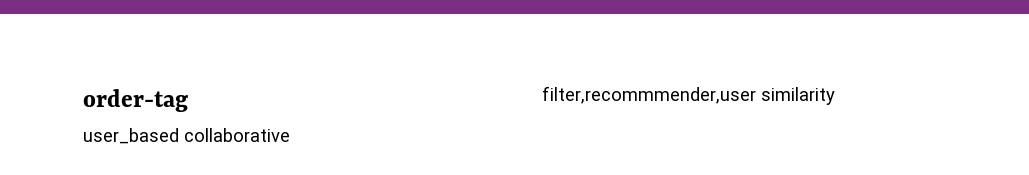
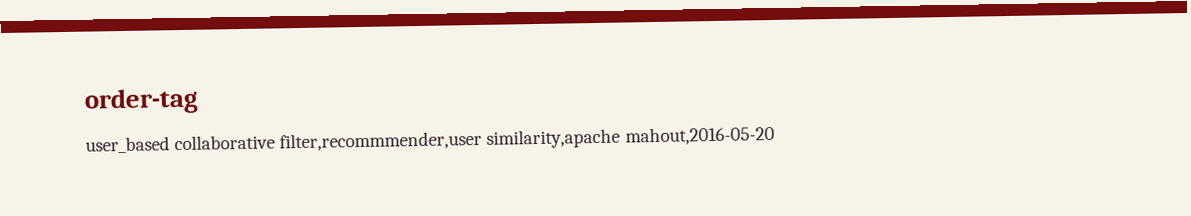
[761,87,835,105] similarity -> [486,125,775,149] similarity,apache mahout,2016-05-20

